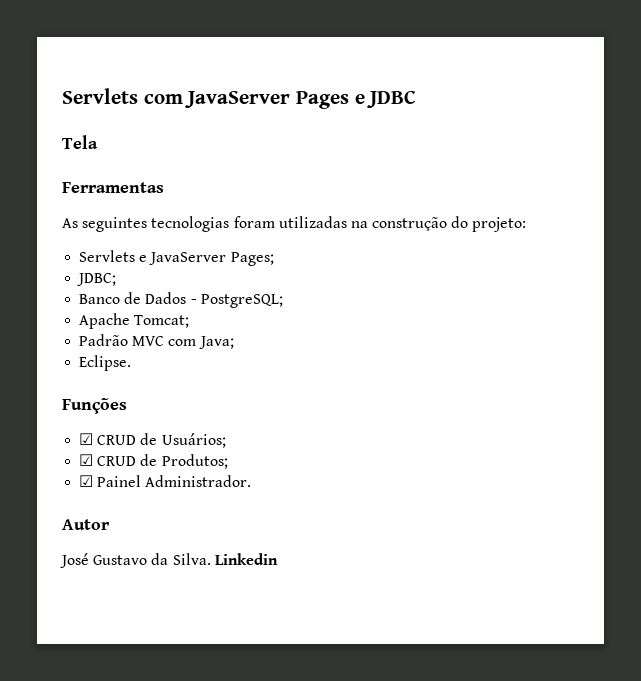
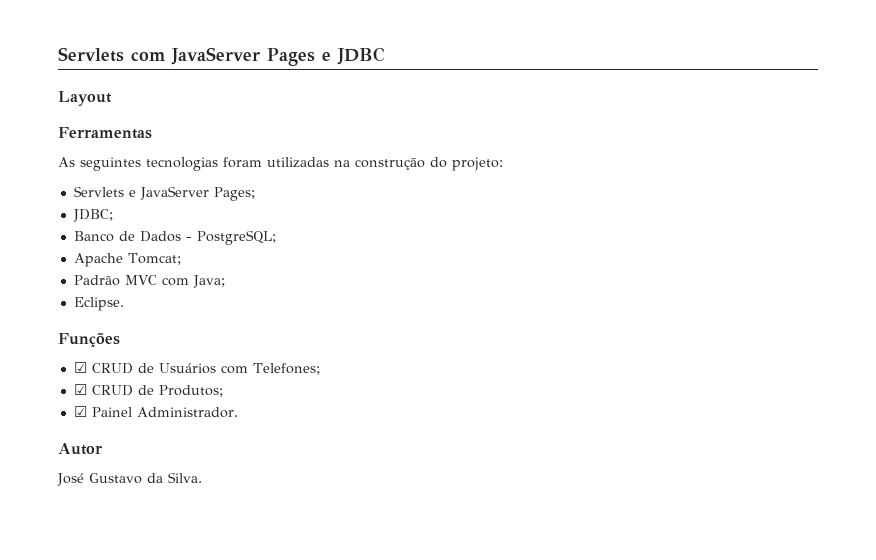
[62,135,98,149] Tela -> [58,91,112,106] Layout
[161,433,226,448] Usuários; -> [158,363,320,375] Usuários com Telefones;
[214,553,278,565] Linkedin -> (202, 477) none

